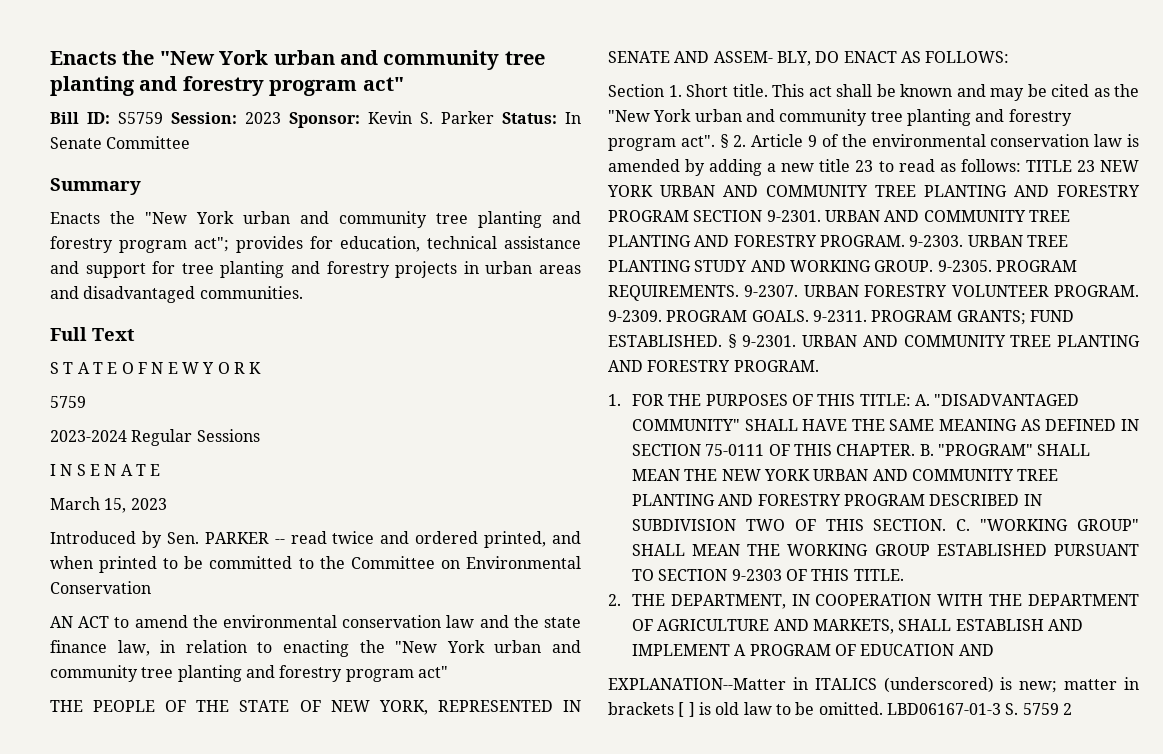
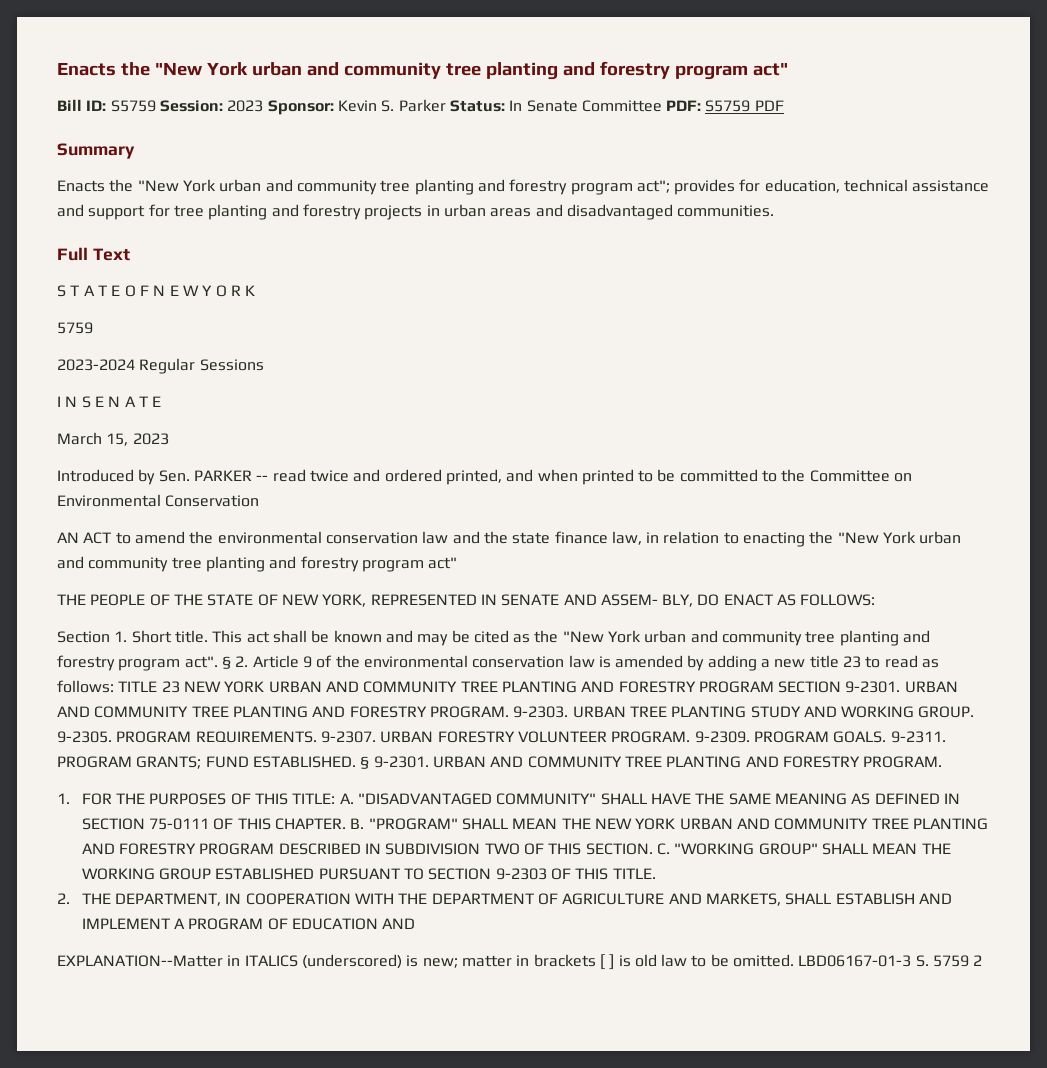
(191, 142) none -> [666,100,784,112] PDF: S5759 PDF

